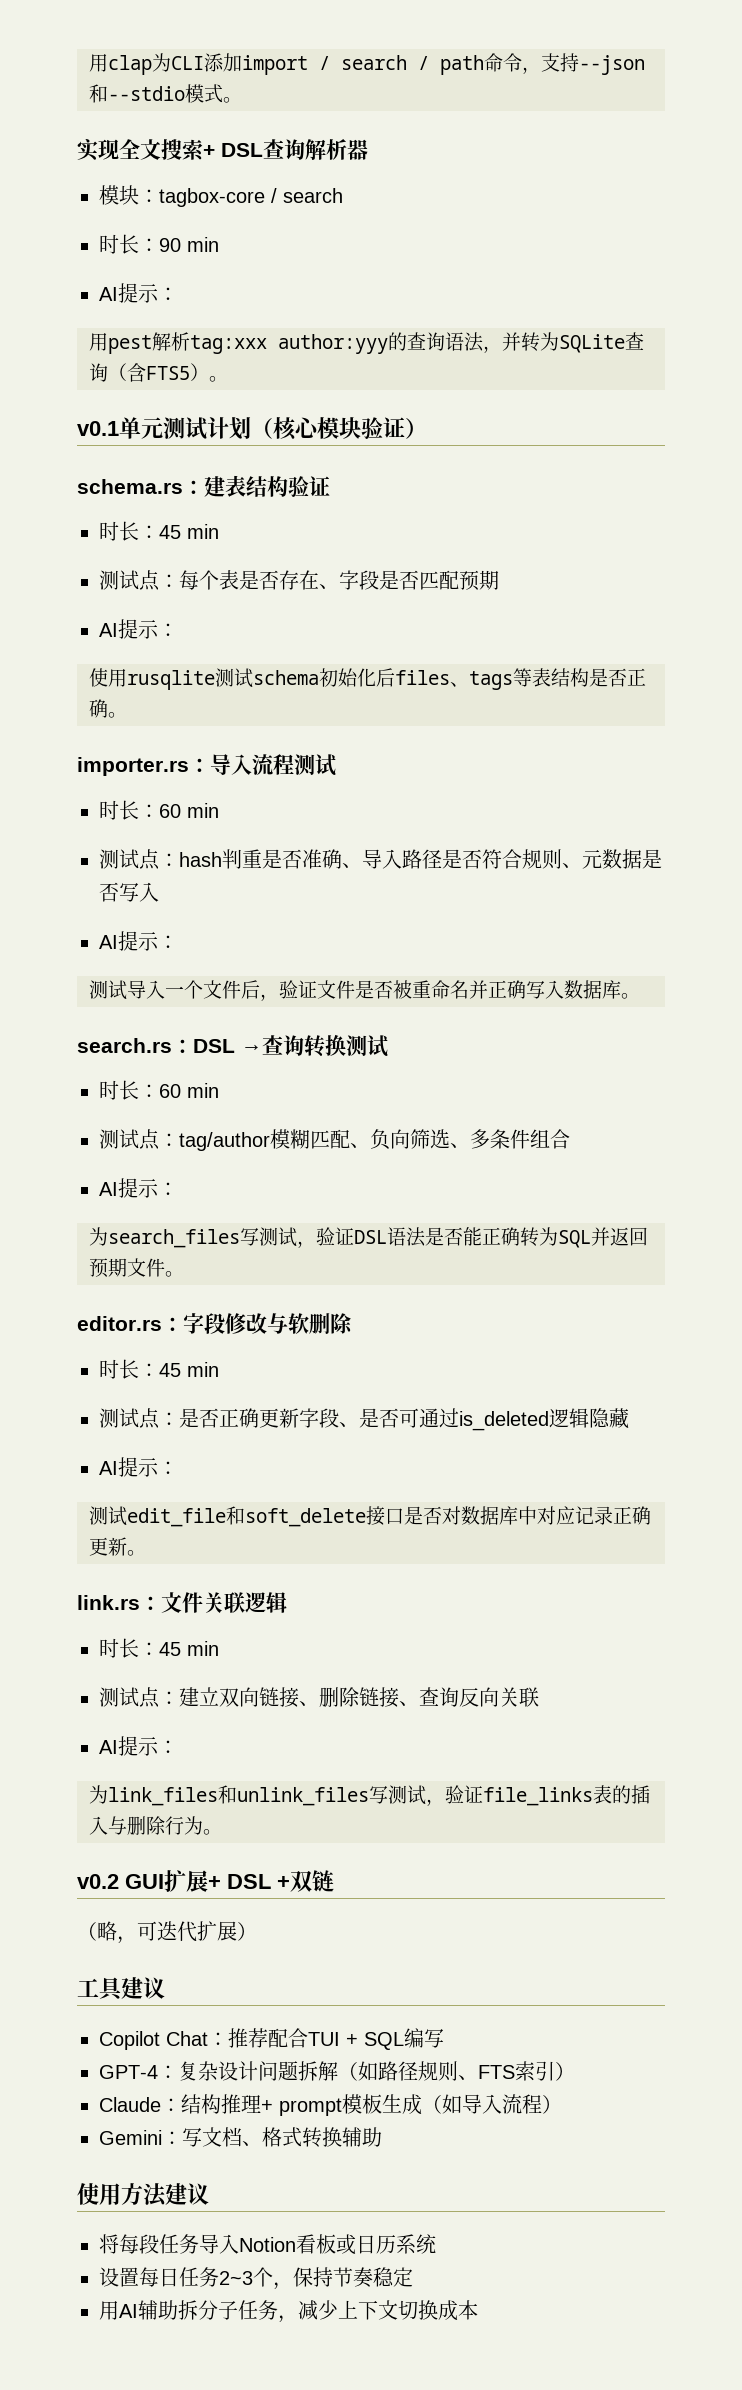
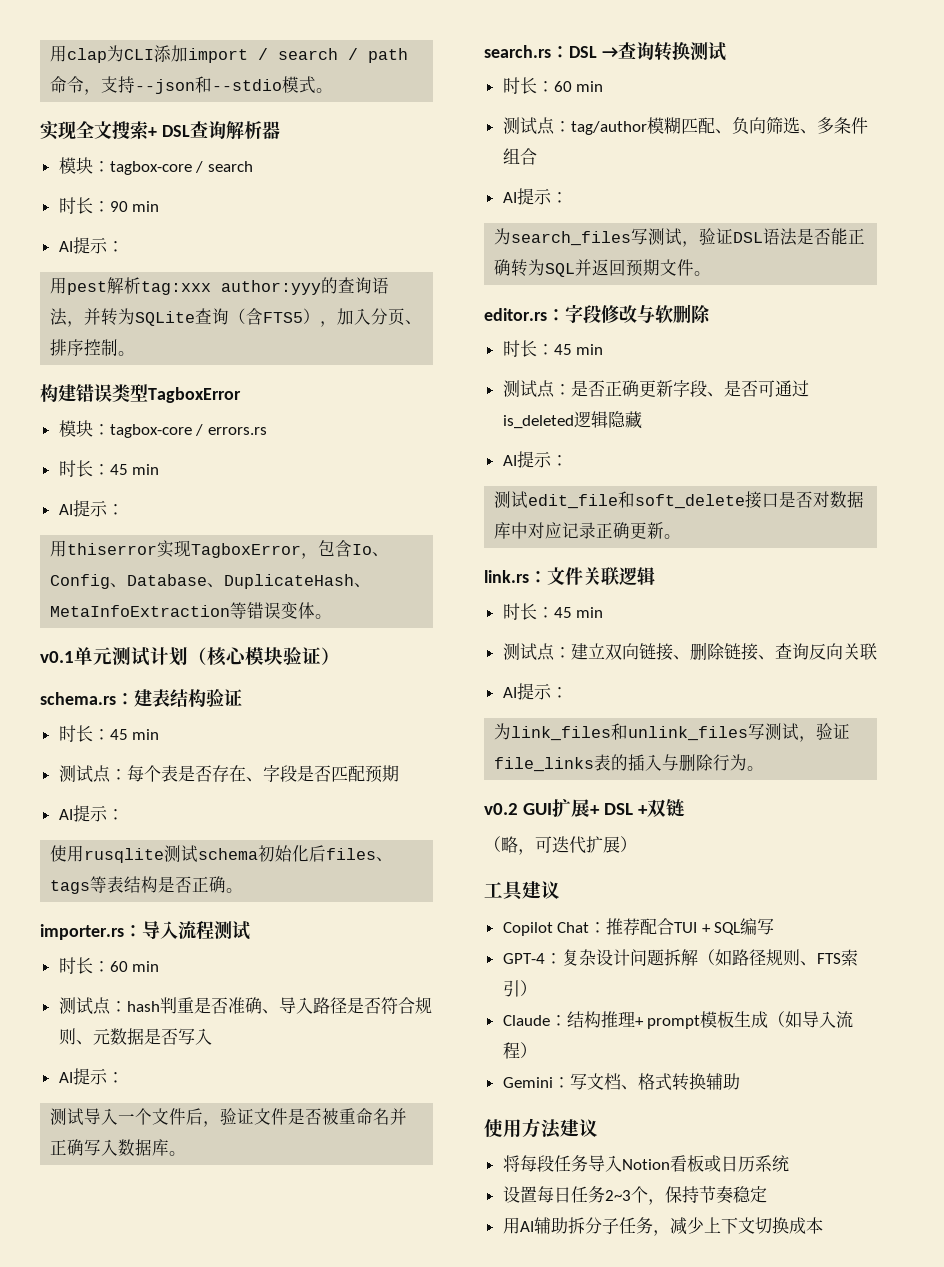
(209, 372) none -> [320,308,423,327] [50,339,136,356] [40,384,241,403] [58,420,267,438] [58,460,160,477] [58,500,124,517] [50,540,390,559] [50,574,372,589] [50,602,316,619] ，加入分页、排序控制。 // 构建错误类型TagboxError // 模块：tagbox-core / errors.rs // 时长：45 min // AI提示： // 用thiserror实现TagboxError，包含Io、Config、Database、DuplicateHash、MetaInfoExtraction等错误变体

